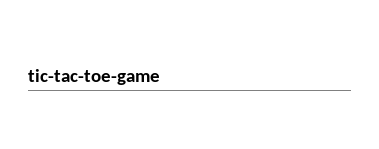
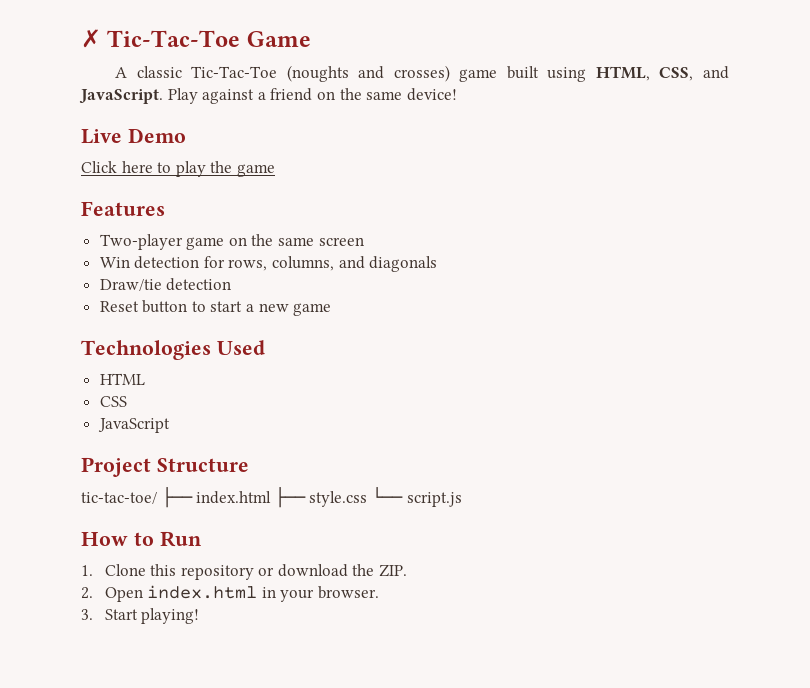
[28,69,160,85] tic-tac-toe-game -> [81,29,311,48] [115,65,729,82] [79,88,457,104] [81,128,186,144] [81,161,275,177] [81,201,165,216] [99,234,364,250] [99,256,438,272] [99,278,232,291] [99,300,332,316] [81,340,265,360] [99,373,145,385] [99,396,127,407] [97,418,170,433] [81,457,249,477] [81,487,462,508] [81,531,202,547] [81,564,408,580] [81,585,379,602] [81,608,200,624] ✗ Tic-Tac-Toe Game // A classic Tic-Tac-Toe (noughts and crosses) game built using HTML, CSS, and JavaScript. Play against a friend on the same device! // Live Demo // Click here to play the game // Features // Two-player game on the same screen // Win detection for rows, columns, and diagonals // Draw/tie detection // Reset button to start a new game // Technologies Used // HTML // CSS // JavaScript // Project Structure // tic-tac-toe/ ├── index.html ├── style.css └── script.js // How to Run // 1. Clone this repository or download the ZIP. // 2. Open index.html in your browser. // 3. Start playing!

